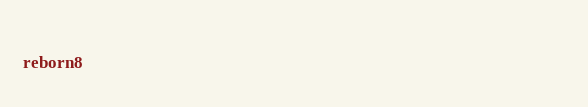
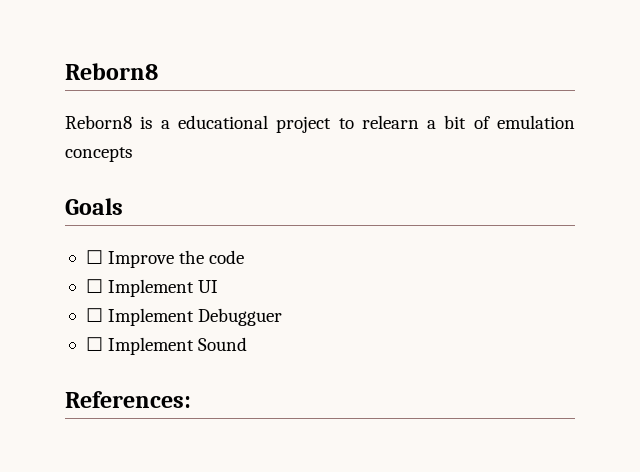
[23,56,83,68] reborn8 -> [65,63,158,80] [65,115,575,133] [65,147,132,162] [65,198,123,215] [85,250,245,268] [85,279,219,297] [85,308,283,326] [85,337,248,355] [65,391,191,408] Reborn8 // Reborn8 is a educational project to relearn a bit of emulation concepts // Goals // ☐ Improve the code // ☐ Implement UI // ☐ Implement Debugguer // ☐ Implement Sound // References:

